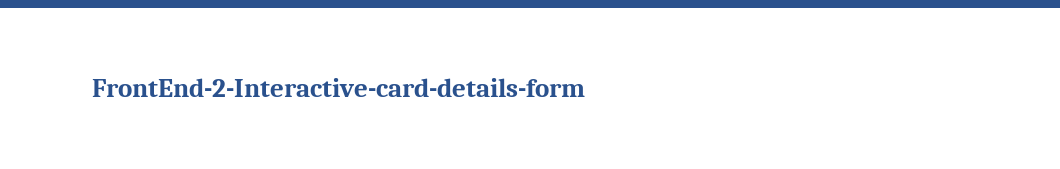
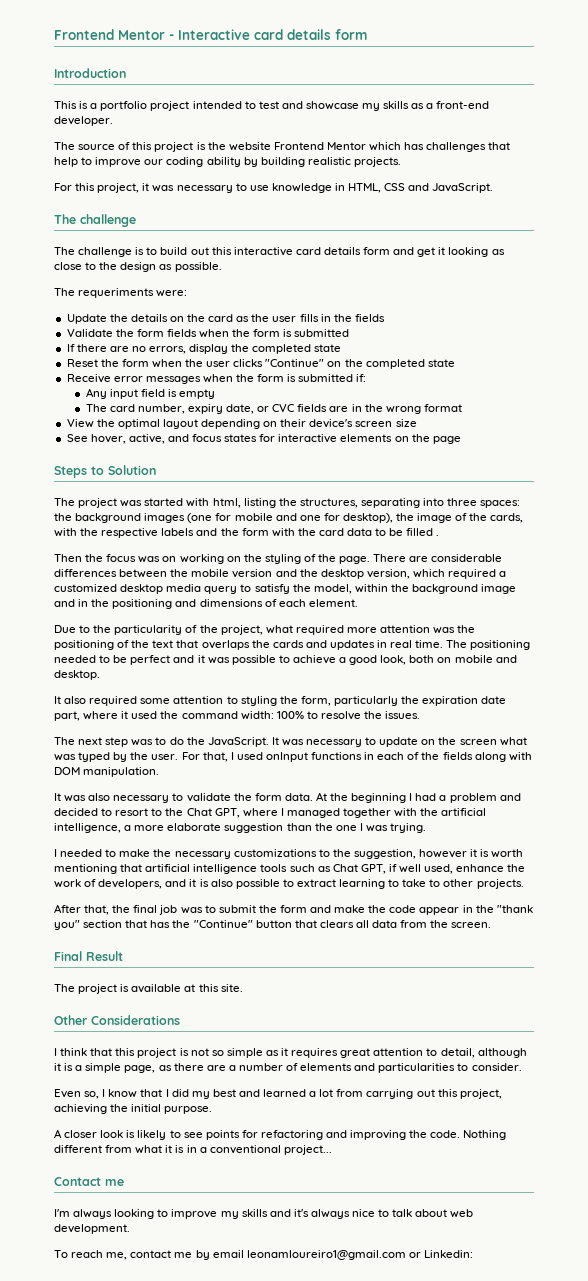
[92,78,585,97] FrontEnd-2-Interactive-card-details-form -> [54,29,367,40] [54,68,126,78] [54,101,490,111] [54,116,113,126] [54,142,511,152] [54,157,401,167] [54,183,494,193] [54,214,136,227] [54,247,505,257] [54,262,222,272] [54,288,188,298] [66,314,385,324] [66,329,350,338] [66,344,342,354] [66,359,455,369] [66,374,367,384] [85,388,215,399] [85,404,462,414] [66,419,417,429] [66,434,461,444] [54,465,156,478] [54,498,521,508] [54,513,524,523] [54,528,440,538] [54,554,503,564] [54,569,507,579] [54,584,517,594] [54,599,358,609] [54,625,476,635] [54,640,531,650] [54,655,517,665] [54,670,100,680] [54,696,507,706] [54,711,421,721] [54,737,527,747] [54,752,532,762] [54,767,160,777] [54,792,521,803] [54,808,487,818] [54,823,427,833] [54,849,524,859] [54,864,526,874] [54,879,524,889] [54,904,533,915] [54,920,492,930] [54,951,123,961] [54,984,243,994] [54,1015,180,1025] [54,1048,527,1058] [54,1063,522,1073] [54,1089,502,1099] [54,1104,213,1114] [54,1129,507,1140] [54,1145,332,1155] [54,1177,124,1186] [54,1209,474,1219] [54,1224,130,1234] [54,1250,473,1260] Frontend Mentor - Interactive card details form // Introduction // This is a portfolio project intended to test and showcase my skills as a front-end developer. // The source of this project is the website Frontend Mentor which has challenges that help to improve our coding ability by building realistic projects. // For this project, it was necessary to use knowledge in HTML, CSS and JavaScript. // The challenge // The challenge is to build out this interactive card details form and get it looking as close to the design as possible. // The requeriments were: // Update the details on the card as the user fills in the fields // Validate the form fields when the form is submitted // If there are no errors, display the completed state // Reset the form when the user clicks "Continue" on the completed state // Receive error messages when the form is submitted if: // Any input field is empty // The card number, expiry date, or CVC fields are in the wrong format // View the optimal layout depending on their device's screen size // See hover, active, and focus states for interactive elements on the page // Steps to Solution // The project was started with html, listing the structures, separating into three spaces: the background images (one for mobile and one for desktop), the image of the cards, with the respective labels and the form with the card data to be filled . // Then the focus was on working on the styling of the page. There are considerable differences between the mobile version and the desktop version, which required a customized desktop media query to satisfy the model, within the background image and in the positioning and dimensions of each element. // Due to the particularity of the project, what required more attention was the positioning of the text that overlaps the cards and updates in real time. The positioning needed to be perfect and it was possible to achieve a good look, both on mobile and desktop. // It also required some attention to styling the form, particularly the expiration date part, where it used the command width: 100% to resolve the issues. // The next step was to do the JavaScript. It was necessary to update on the screen what was typed by the user. For that, I used onInput functions in each of the fields along with DOM manipulation. // It was also necessary to validate the form data. At the beginning I had a problem and decided to resort to the Chat GPT, where I managed together with the artificial intelligence, a more elaborate suggestion than the one I was trying. // I needed to make the necessary customizations to the suggestion, however it is worth mentioning that artificial intelligence tools such as Chat GPT, if well used, enhance the work of developers, and it is also possible to extract learning to take to other projects. // After that, the final job was to submit the form and make the code appear in the "thank you" section that has the "Continue" button that clears all data from the screen. // Final Result // The project is available at this site. // Other Considerations // I think that this project is not so simple as it requires great attention to detail, although it is a simple page, as there are a number of elements and particularities to consider. // Even so, I know that I did my best and learned a lot from carrying out this project, achieving the initial purpose. // A closer look is likely to see points for refactoring and improving the code. Nothing different from what it is in a conventional project... // Contact me // I'm always looking to improve my skills and it's always nice to talk about web development. // To reach me, contact me by email leonamloureiro1@gmail.com or Linkedin:

